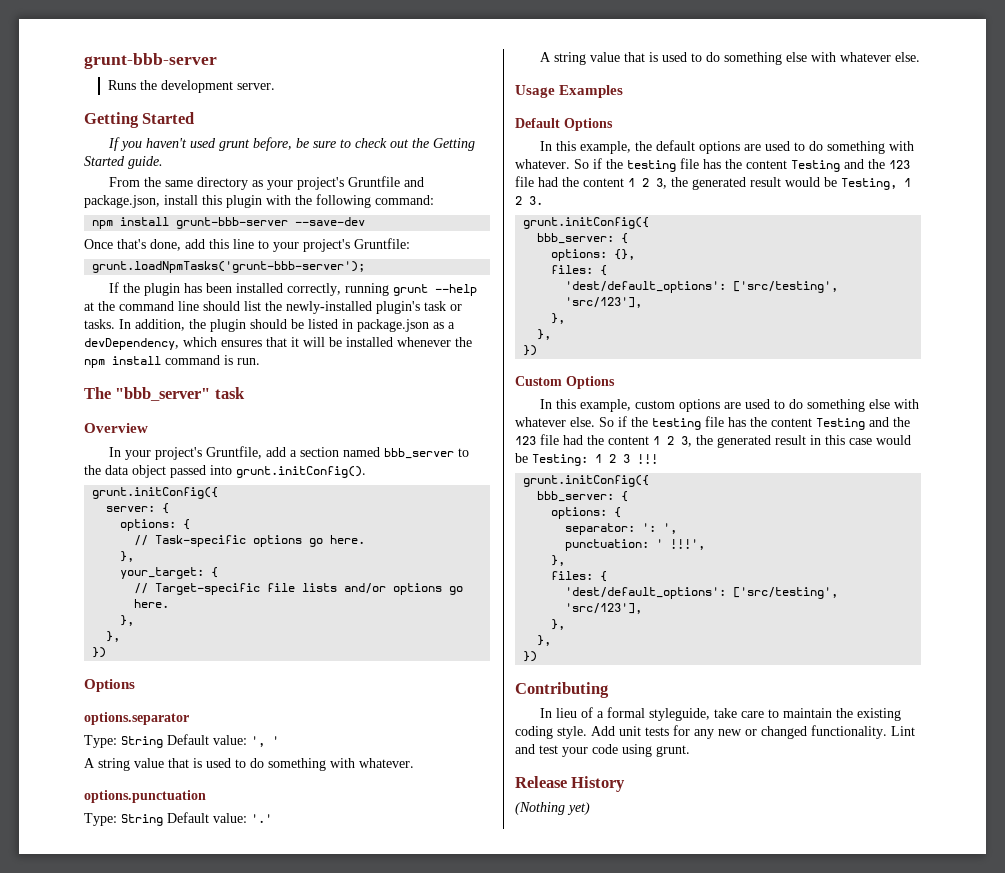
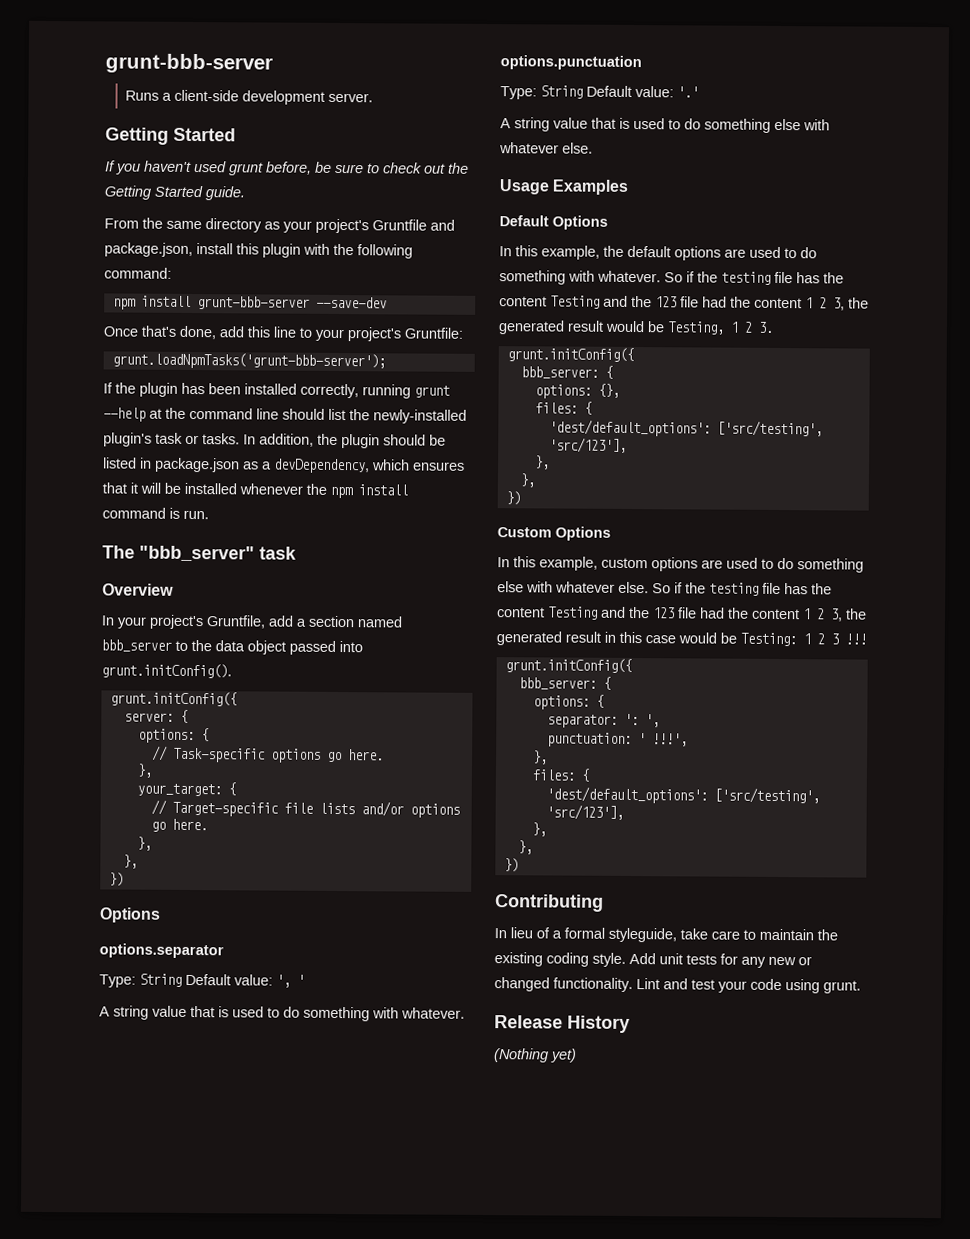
[139,80,157,90] the -> [162,89,240,102] a client-side

